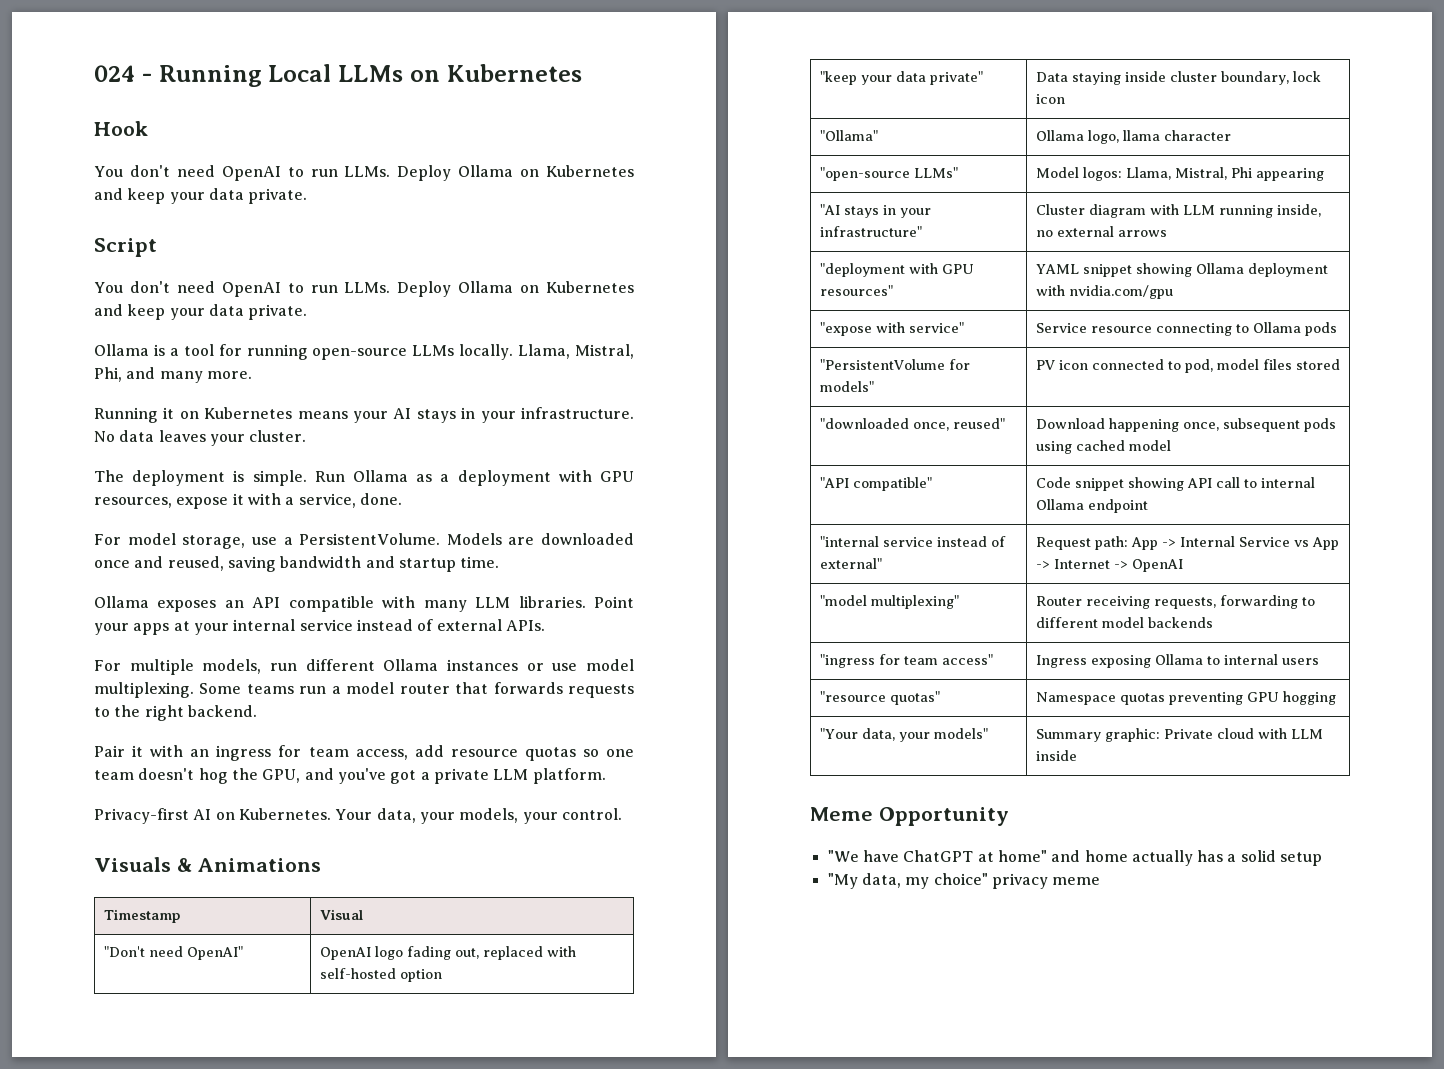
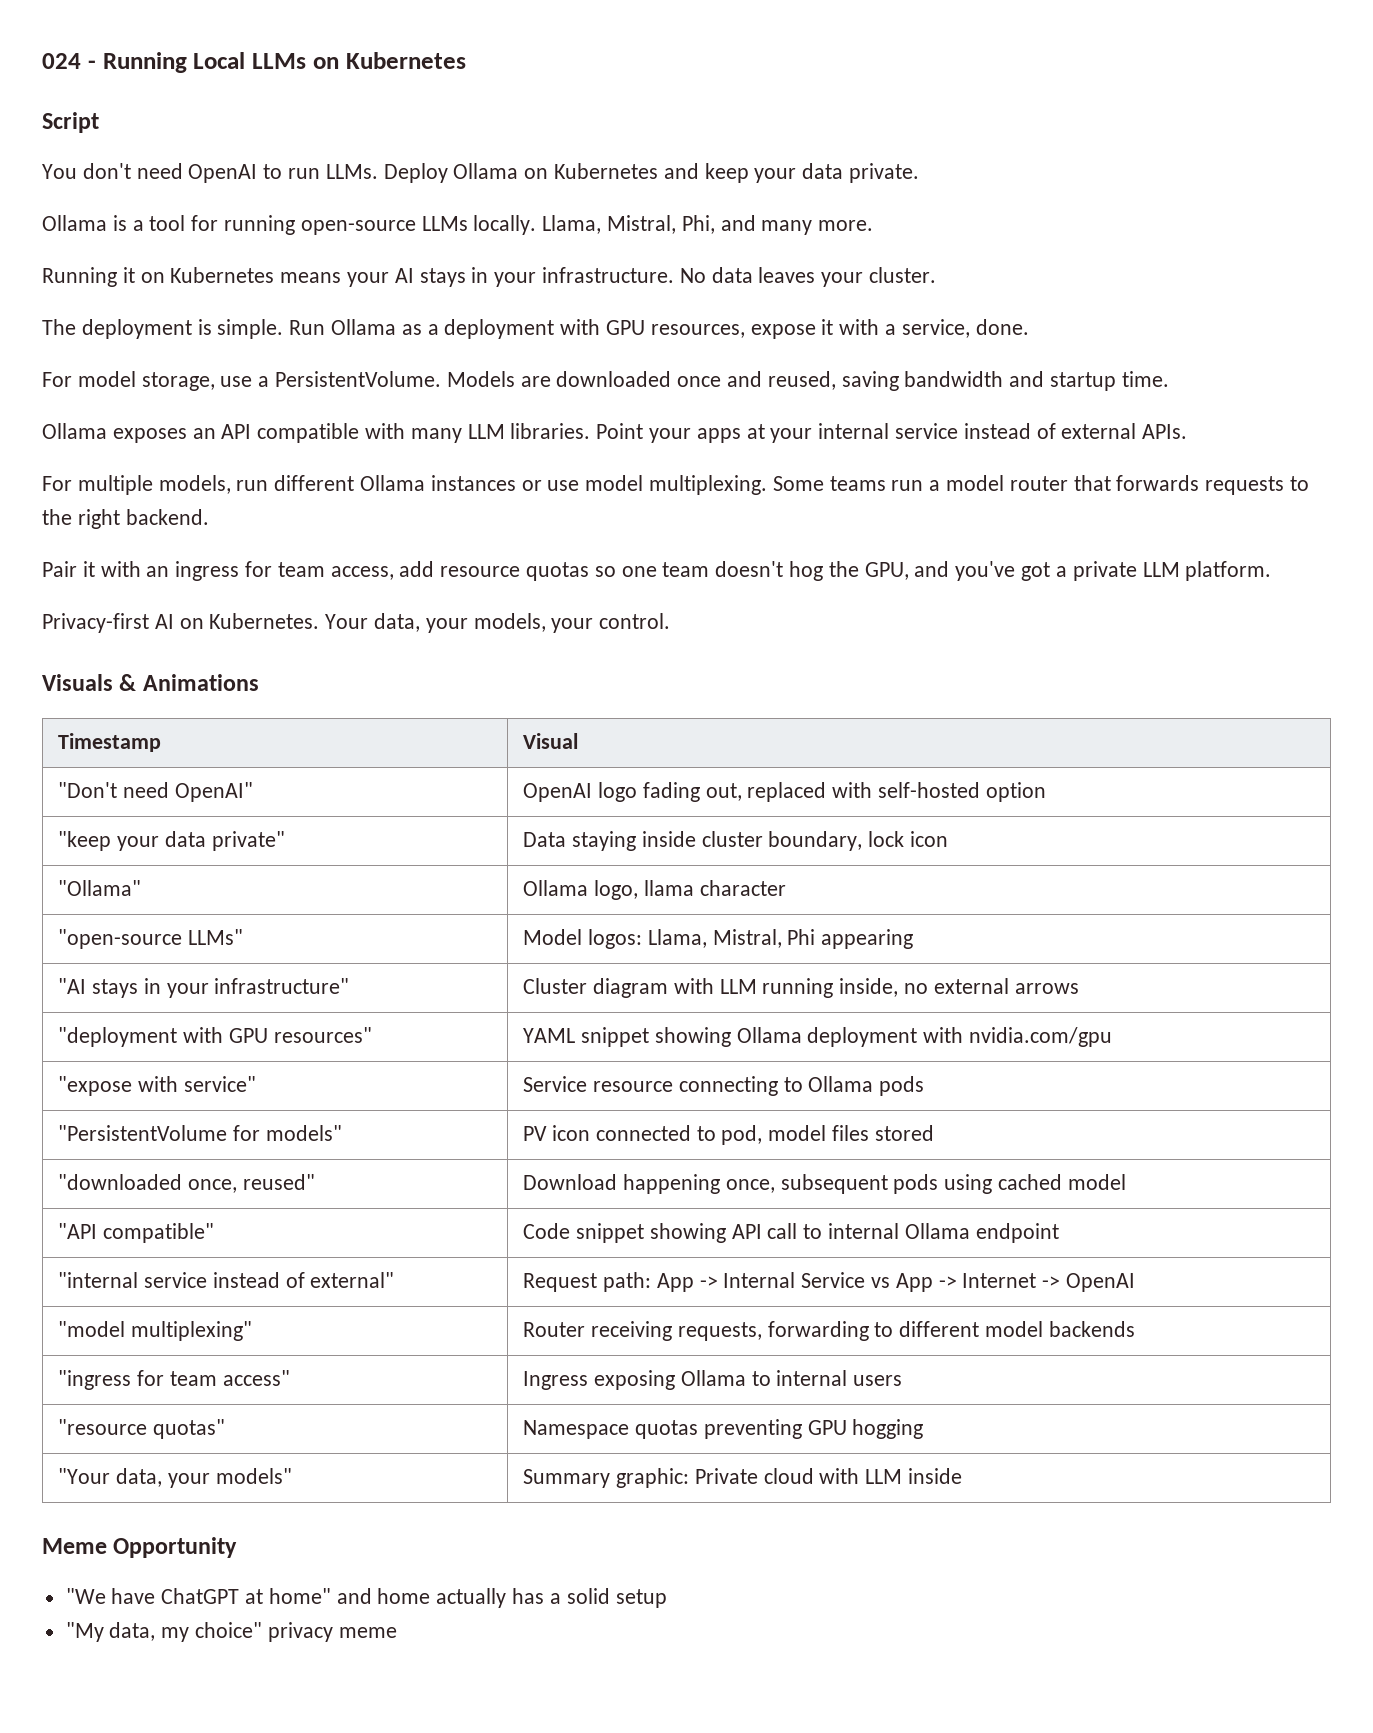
[94,121,148,136] [94,165,634,181] [94,188,308,204] // Hook // You don't need OpenAI to run LLMs. Deploy Ollama on Kubernetes and keep your data private. -> (466, 60) none

